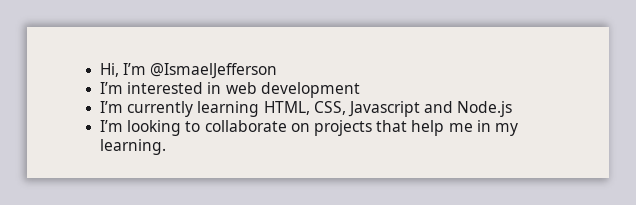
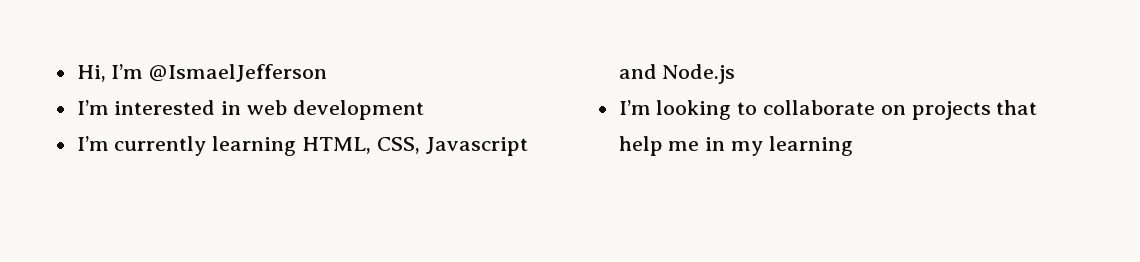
[100,139,167,155] learning. -> [768,136,853,156] learning

